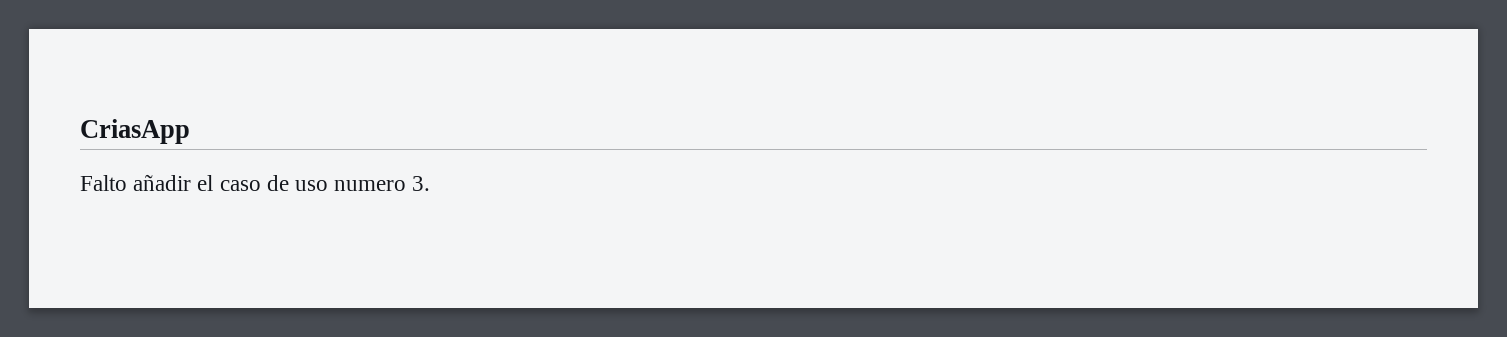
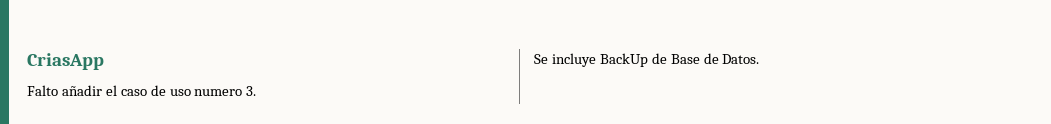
(431, 183) none -> [534,53,760,67] // Se incluye BackUp de Base de Datos.

